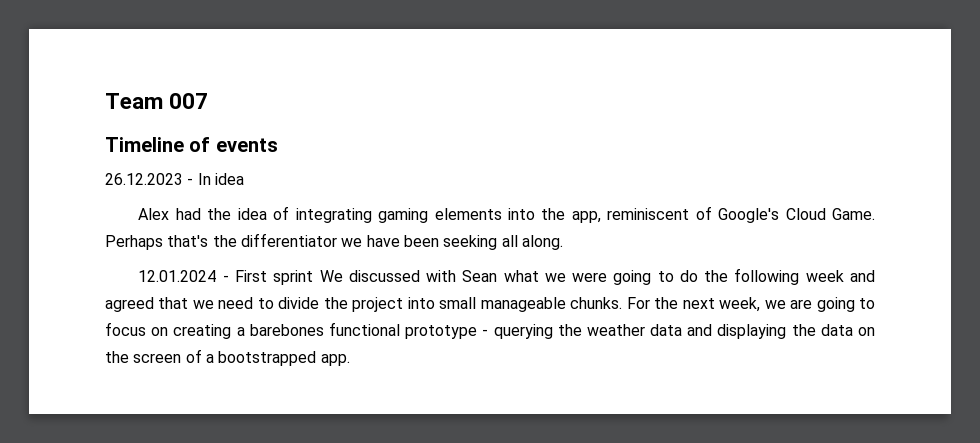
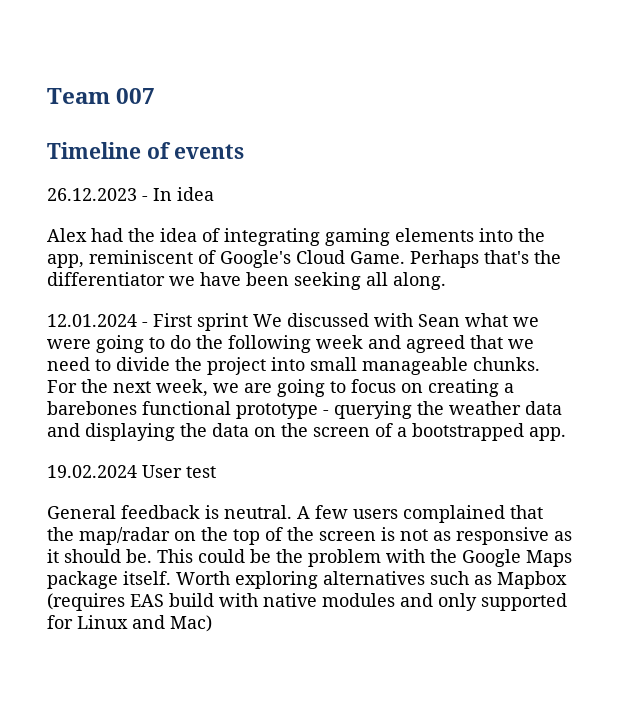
(350, 360) none -> [47,465,216,478] [47,505,543,523] [47,527,572,545] [47,549,572,567] [47,571,567,589] [47,593,567,611] [47,615,212,632] // 19.02.2024 User test // General feedback is neutral. A few users complained that the map/radar on the top of the screen is not as responsive as it should be. This could be the problem with the Google Maps package itself. Worth exploring alternatives such as Mapbox (requires EAS build with native modules and only supported for Linux and Mac)

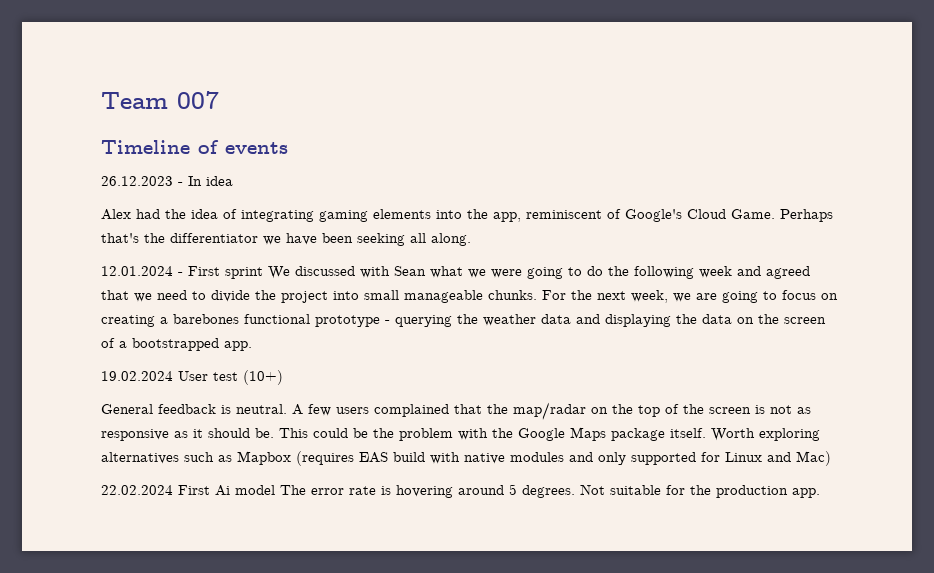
(216, 472) none -> [243,370,283,385] (10+)
(212, 623) none -> [101,484,820,498] // 22.02.2024 First Ai model The error rate is hovering around 5 degrees. Not suitable for the production app.

